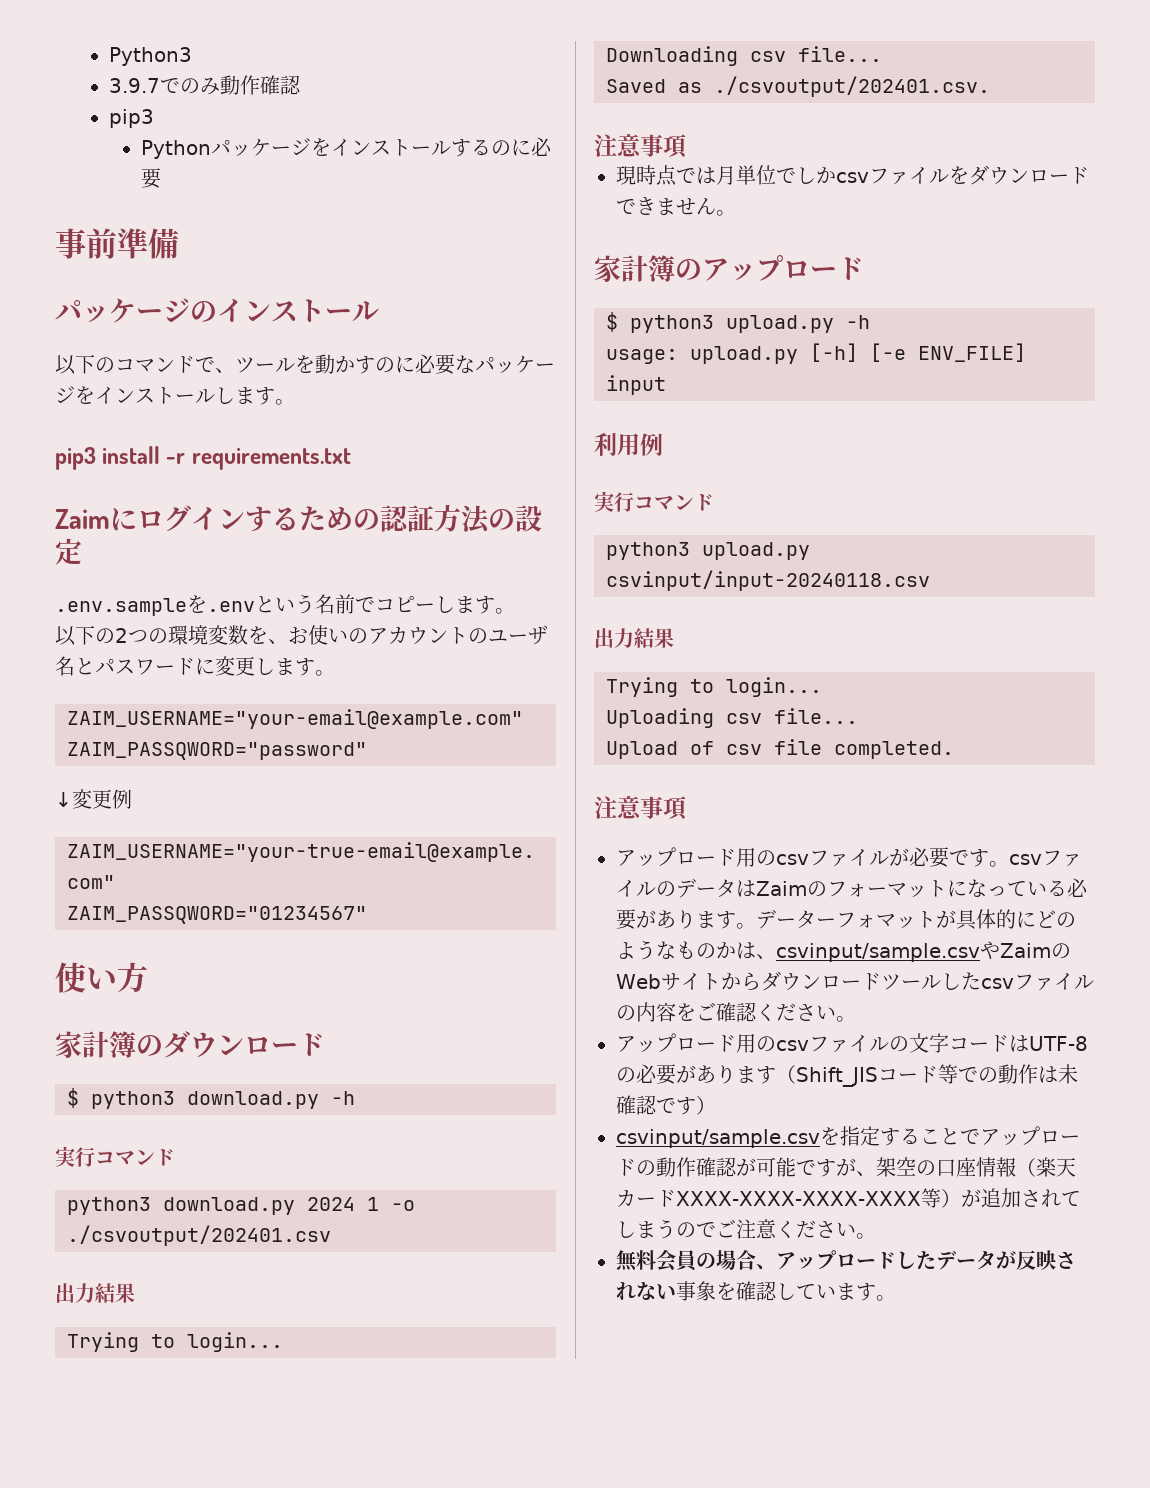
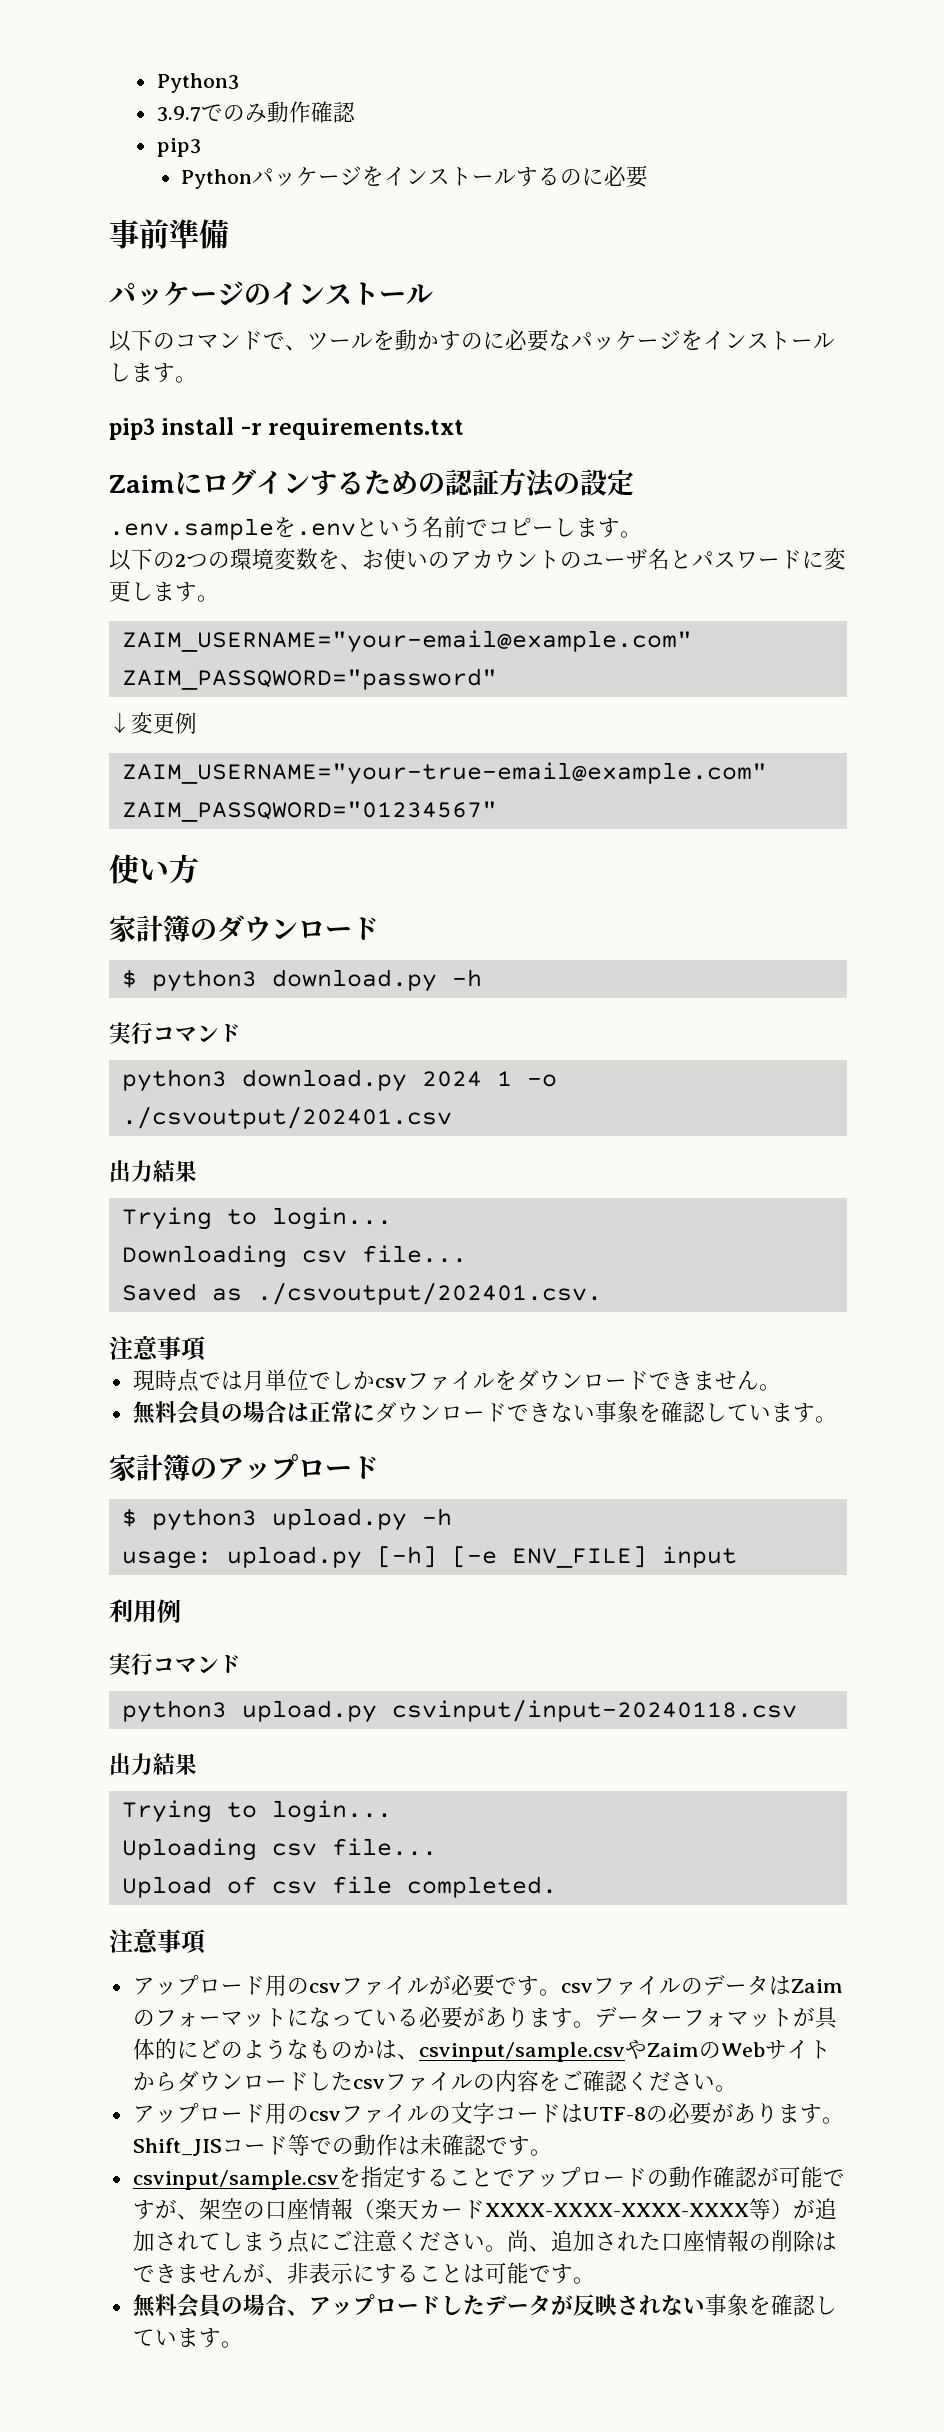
(736, 213) none -> [132,1401,837,1425] // 無料会員の場合は正常にダウンロードできない事象を確認しています。
[880,974,941,990] ツール -> (309, 2081) none
[776,1065,796,1084] （ -> [821,2117,844,2124] 。
[696,1096,716,1115] ） -> [529,2149,552,2156] 。
[676,1222,716,1238] ので -> [286,2230,331,2253] 点に
(876, 1236) none -> [506,2230,837,2252] [132,2262,595,2284] 尚、追加された口座情報の削除はできませんが、非表示にすることは可能です。

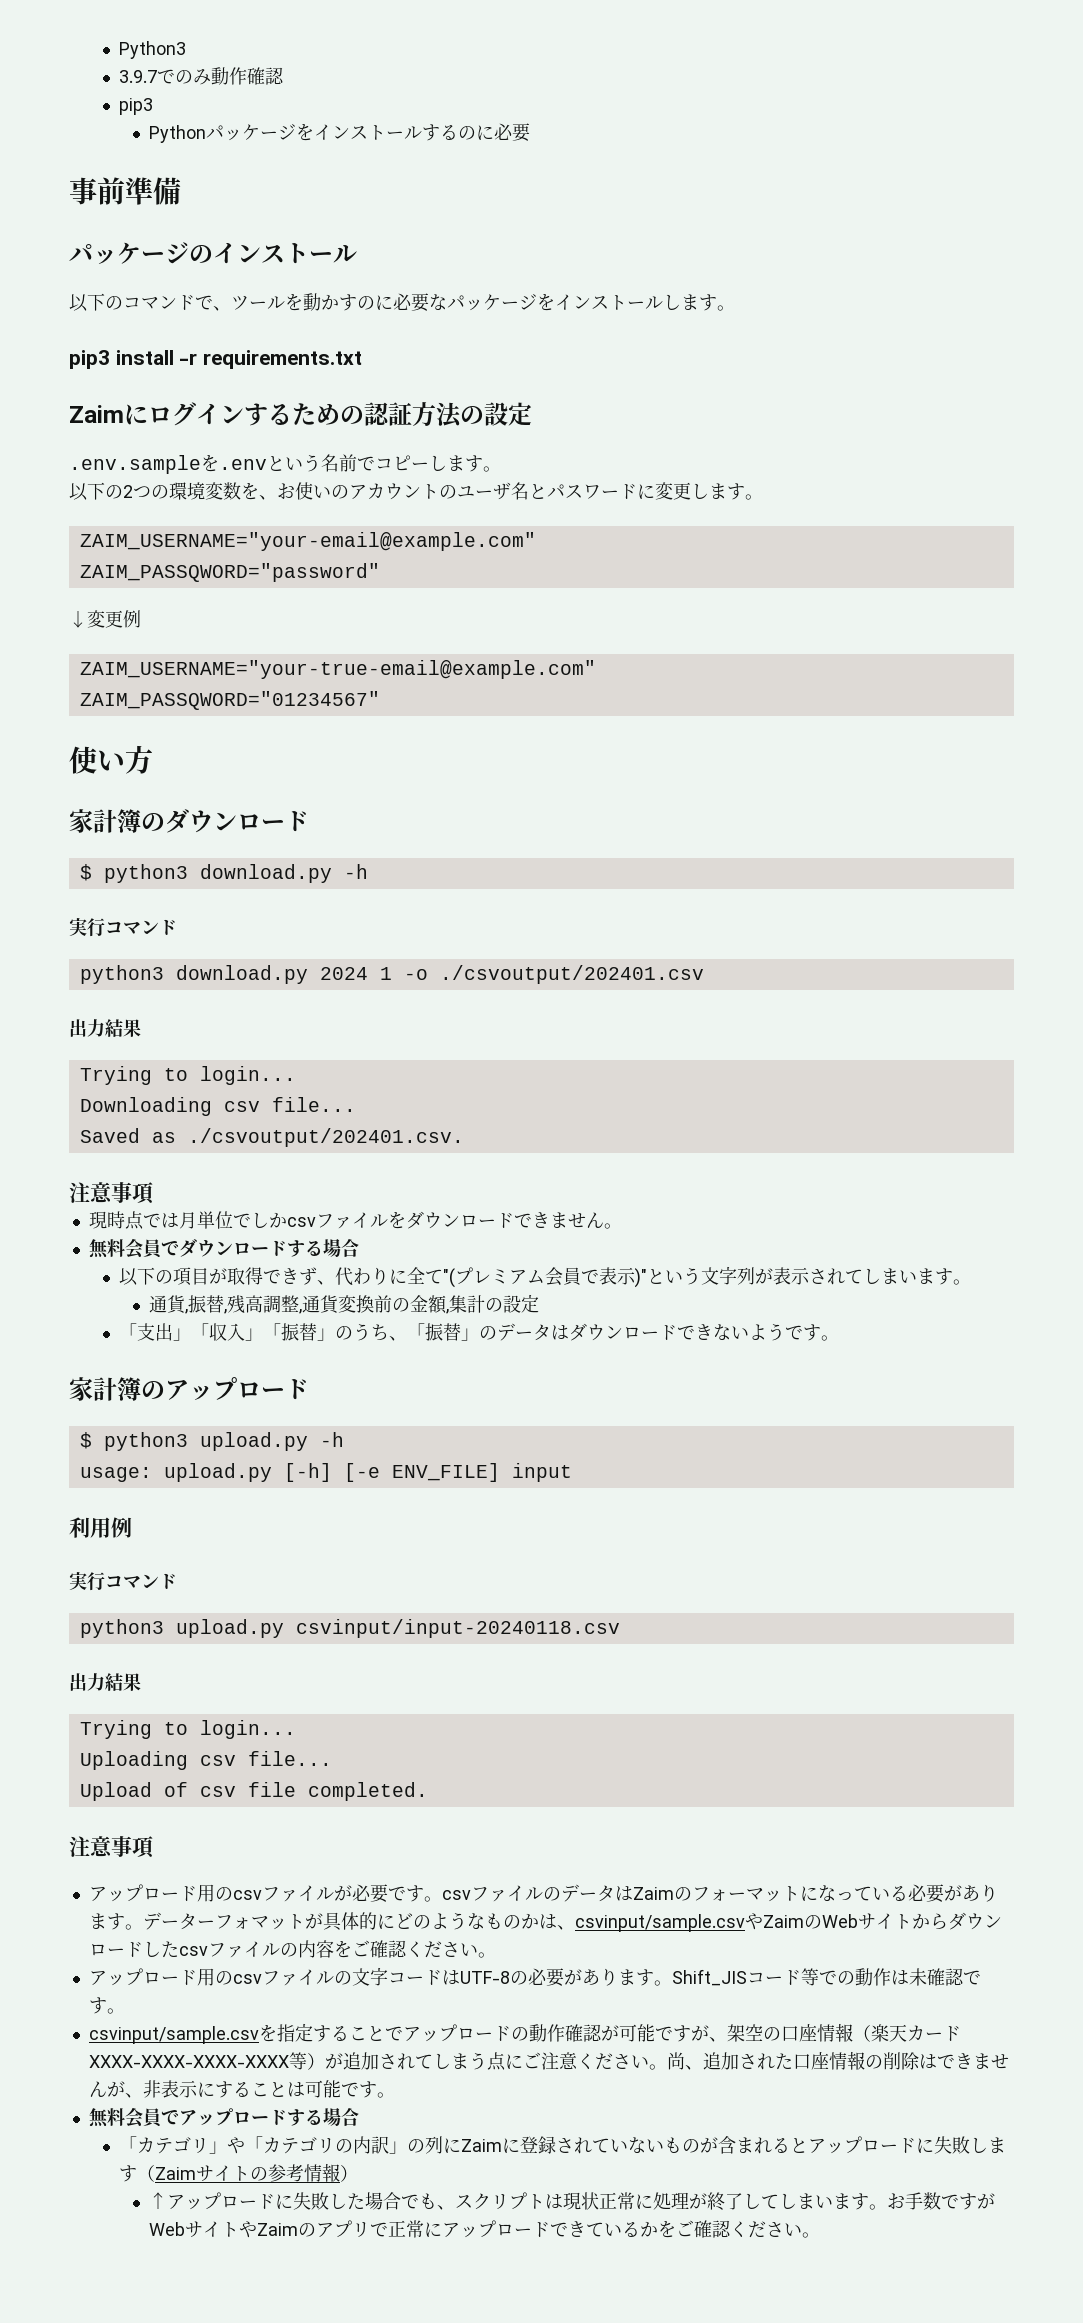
[220,1401,375,1423] の場合は正常に -> [160,1239,359,1257] [118,1266,971,1288] [149,1294,540,1314] [118,1323,569,1341] でダウンロードする場合 // 以下の項目が取得できず、代わりに全て"(プレミアム会員で表示)"という文字列が表示されてしまいます。 // 通貨,振替,残高調整,通貨変換前の金額,集計の設定 // 「支出」「収入」「振替」のうち、「振替」のデータは
[594,1401,793,1423] 事象を確認していま -> [748,1323,803,1341] ようで
[220,2294,837,2316] [132,2328,221,2348] の場合、アップロードしたデータが反映されない事象を確認しています -> [160,2108,359,2126] [118,2136,1006,2154] [118,2163,358,2182] [149,2192,996,2211] [149,2220,803,2238] でアップロードする場合 // 「カテゴリ」や「カテゴリの内訳」の列にZaimに登録されていないものが含まれるとアップロードに失敗します（Zaimサイトの参考情報） // ↑アップロードに失敗した場合でも、スクリプトは現状正常に処理が終了してしまいます。お手数ですがWebサイトやZaimのアプリで正常にアップロードできているかをご確認ください

